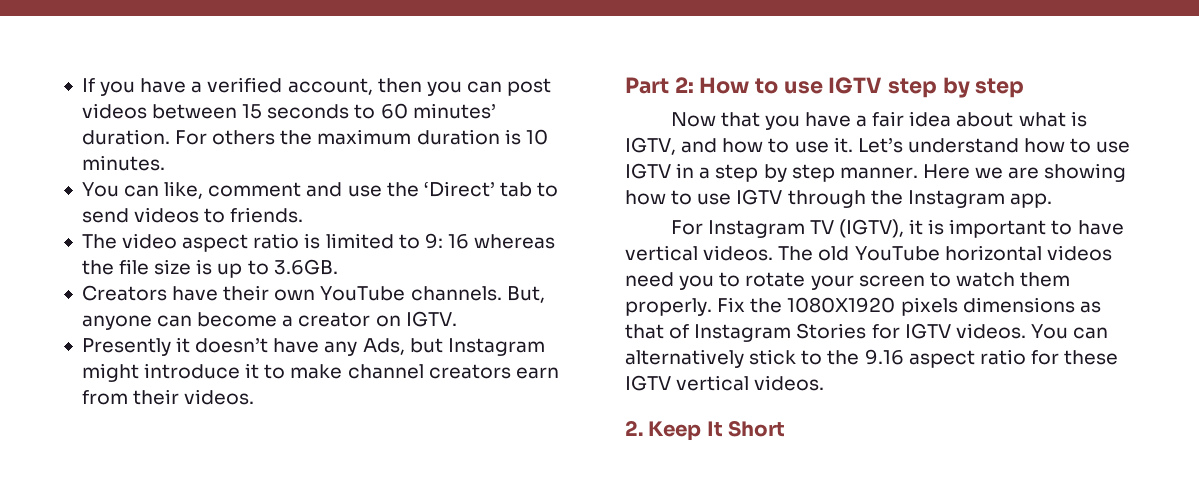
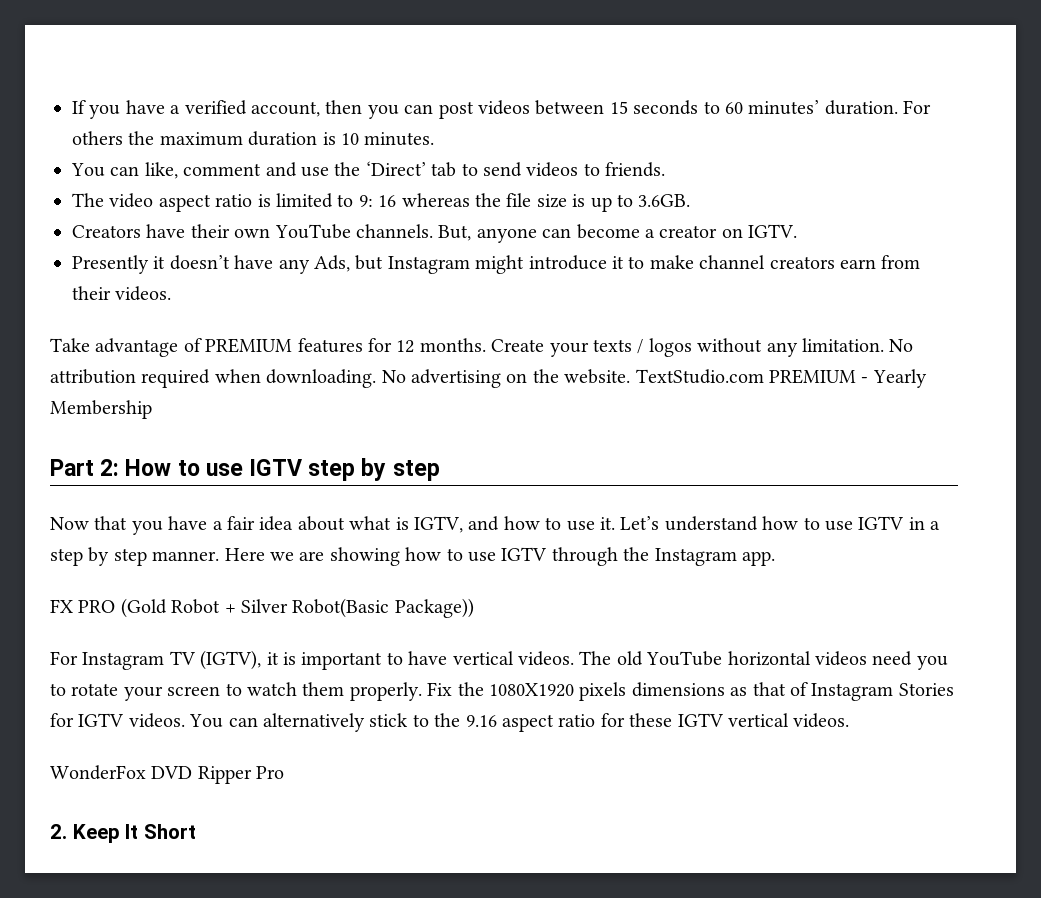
(255, 397) none -> [50,338,914,357] [50,369,927,388] [50,400,152,419] // Take advantage of PREMIUM features for 12 months. Create your texts / logos without any limitation. No attribution required when downloading. No advertising on the website. TextStudio.com PREMIUM - Yearly Membership
(1052, 200) none -> [50,598,474,618] // FX PRO (Gold Robot + Silver Robot(Basic Package))
(825, 383) none -> [50,765,285,784] // WonderFox DVD Ripper Pro

